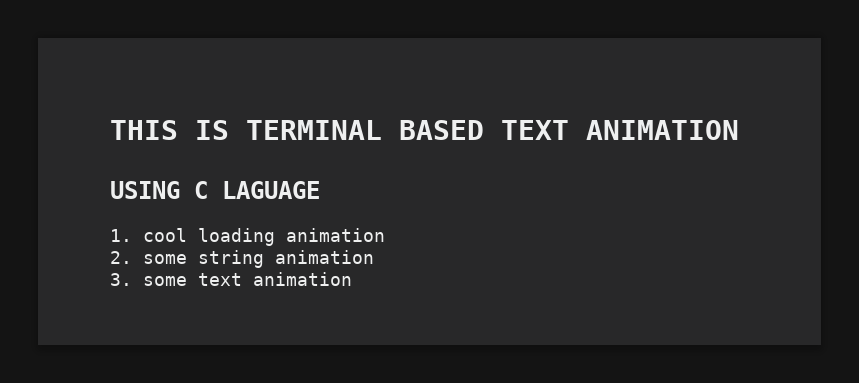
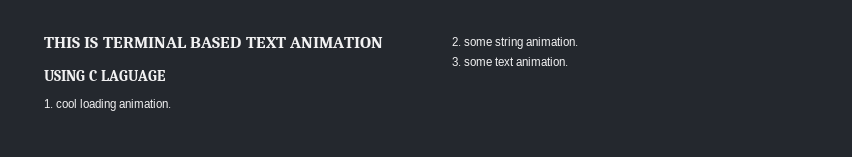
[286,228,385,242] animation -> [119,99,172,108] animation.
[275,250,374,264] animation -> [526,37,579,46] animation.
[253,272,352,286] animation -> [516,57,569,66] animation.

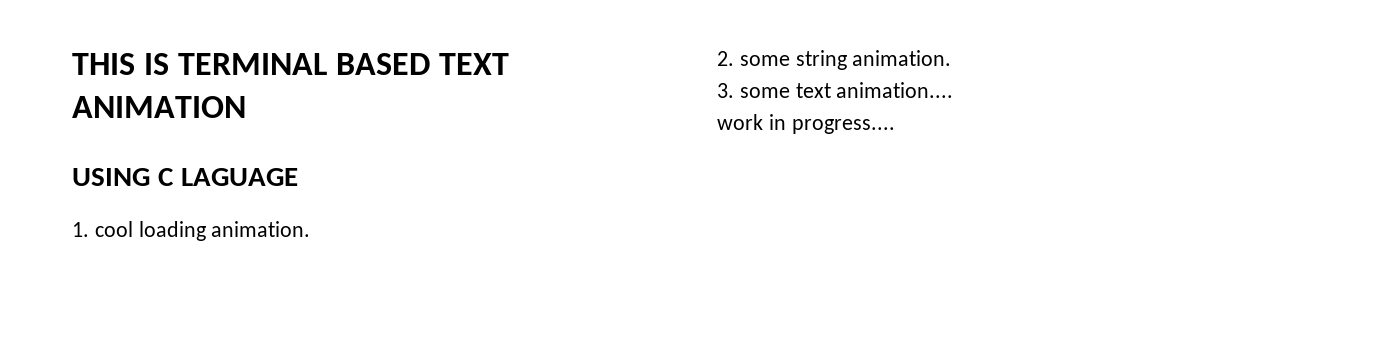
[516,57,569,66] animation. -> [836,82,954,98] [717,114,895,134] animation.... // work in progress....

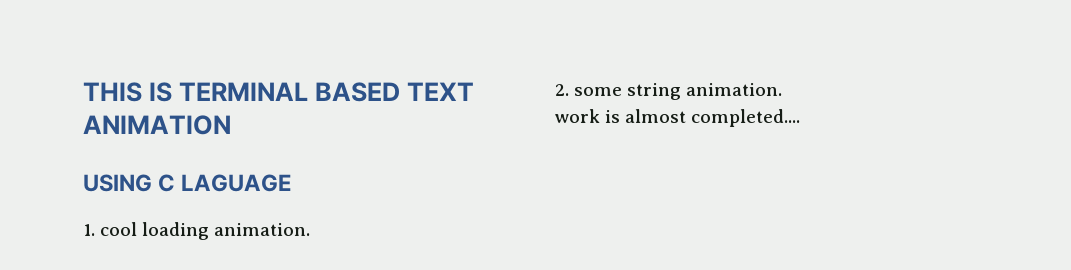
[717,82,954,98] [717,114,895,134] 3. some text animation.... // work in progress.... -> [555,109,801,127] work is almost completed....

